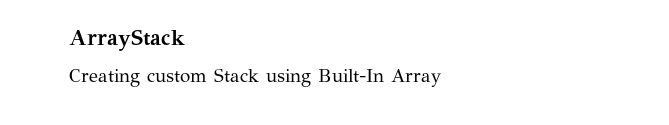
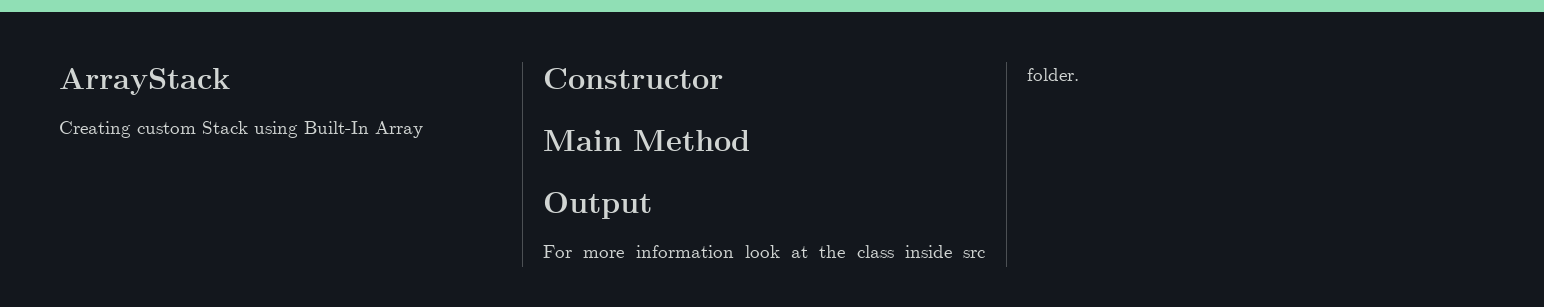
(441, 78) none -> [543,68,723,89] [543,130,750,151] [543,192,652,219] [543,245,985,258] [1027,68,1079,81] // Constructor // Main Method // Output // For more information look at the class inside src folder.

